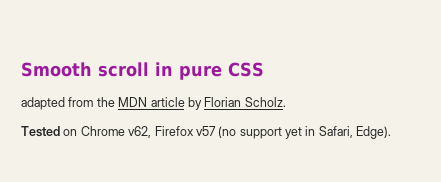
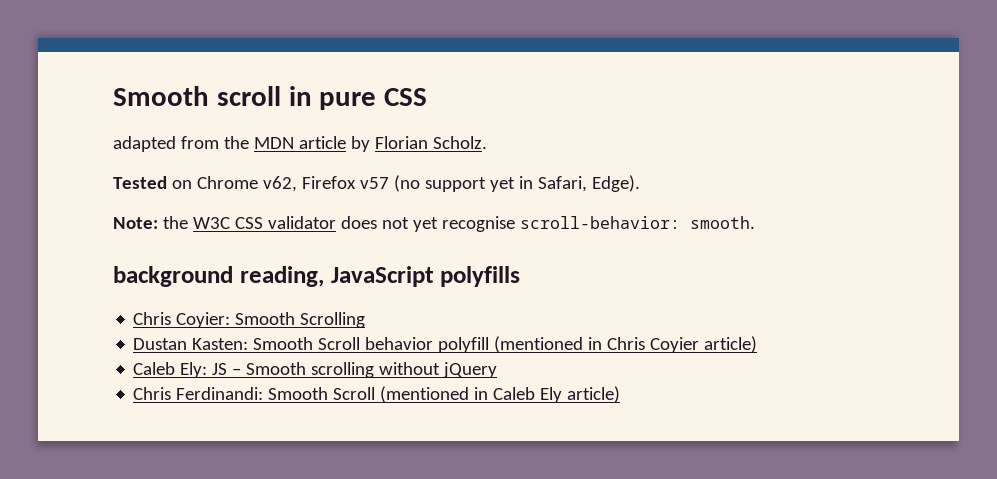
(392, 132) none -> [113,216,755,232] [113,266,521,287] [133,312,366,328] [133,336,758,353] [133,362,498,378] [133,386,621,403] // Note: the W3C CSS validator does not yet recognise scroll-behavior: smooth. // background reading, JavaScript polyfills // Chris Coyier: Smooth Scrolling // Dustan Kasten: Smooth Scroll behavior polyfill (mentioned in Chris Coyier article) // Caleb Ely: JS – Smooth scrolling without jQuery // Chris Ferdinandi: Smooth Scroll (mentioned in Caleb Ely article)

